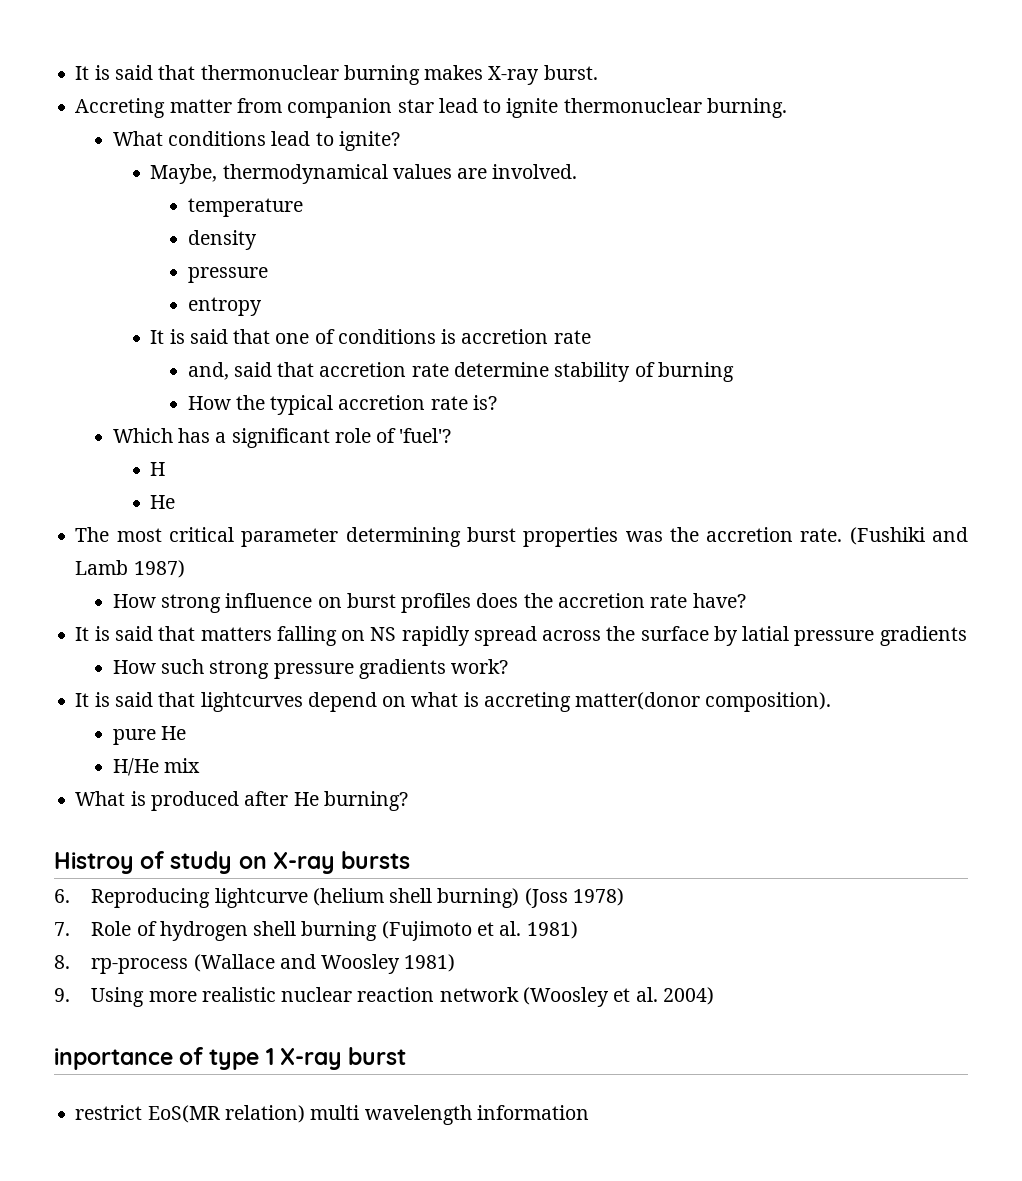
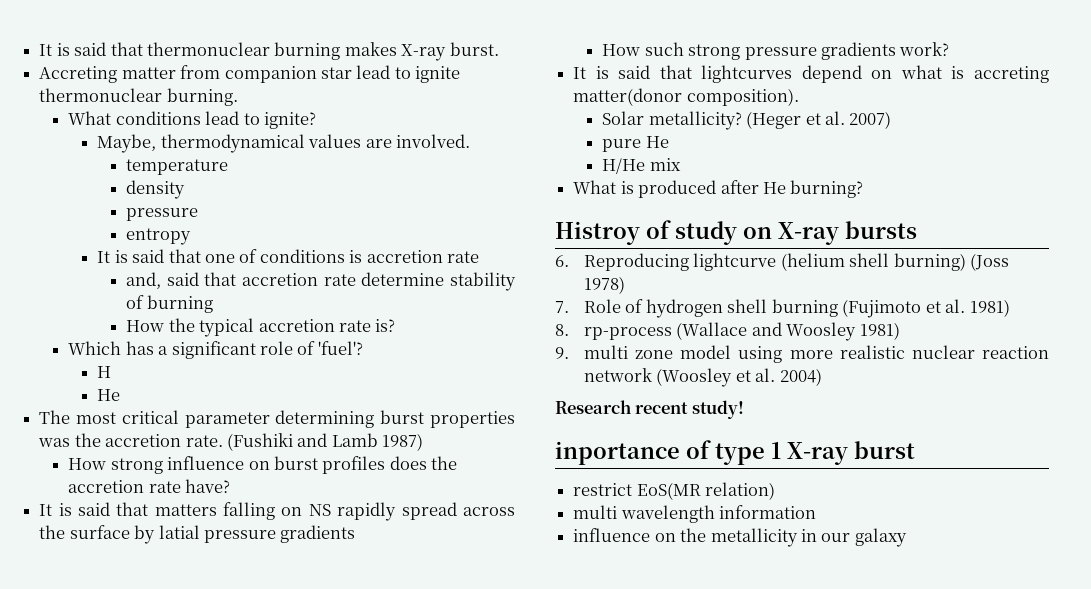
(832, 702) none -> [602,111,892,130] // Solar metallicity? (Heger et al. 2007)
[91,987,145,1007] Using -> [584,345,783,363] multi zone model using
(714, 996) none -> [555,400,744,419] // Research recent study!
(305, 1114) none -> (776, 491) //
(589, 1112) none -> [573,528,907,547] // influence on the metallicity in our galaxy

